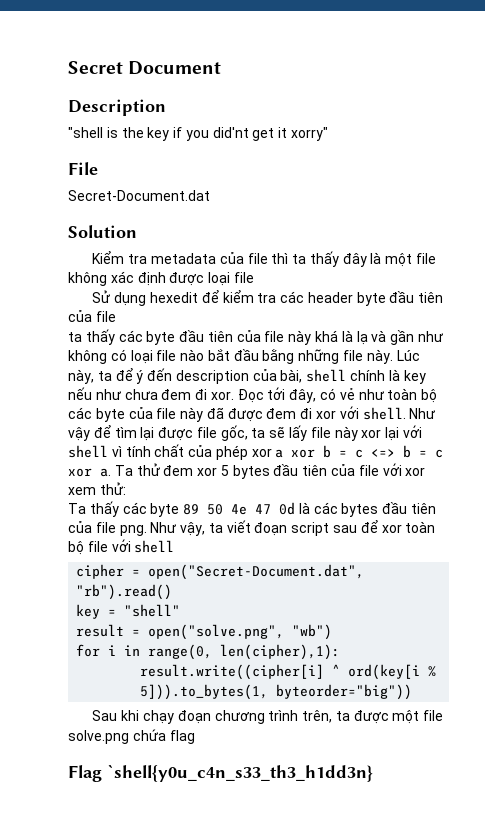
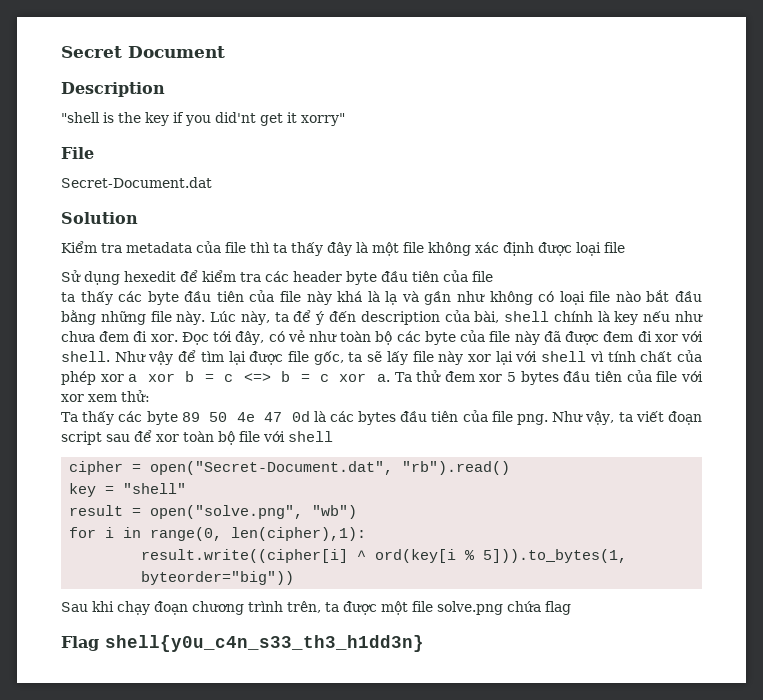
[107,764,373,782] `shell{y0u_c4n_s33_th3_h1dd3n} -> [105,635,424,652] shell{y0u_c4n_s33_th3_h1dd3n}

